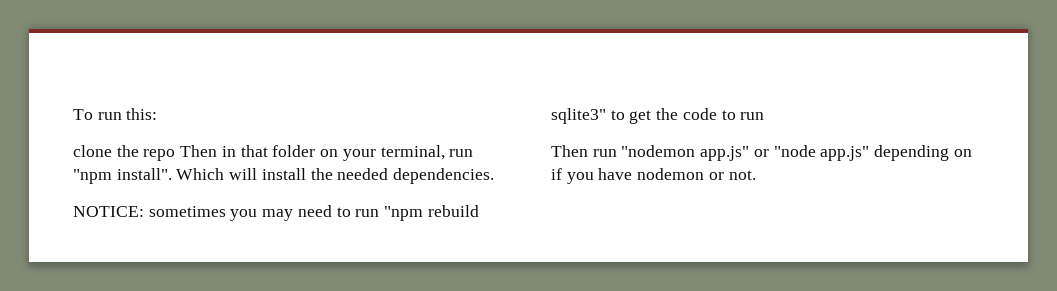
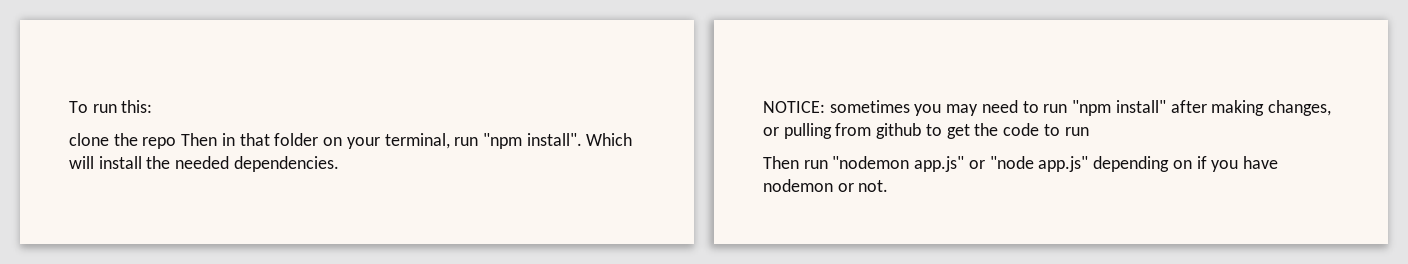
[427,205,479,217] [551,108,606,124] rebuild sqlite3" -> [1115,100,1331,116] [763,123,922,139] install" after making changes, or pulling from github

